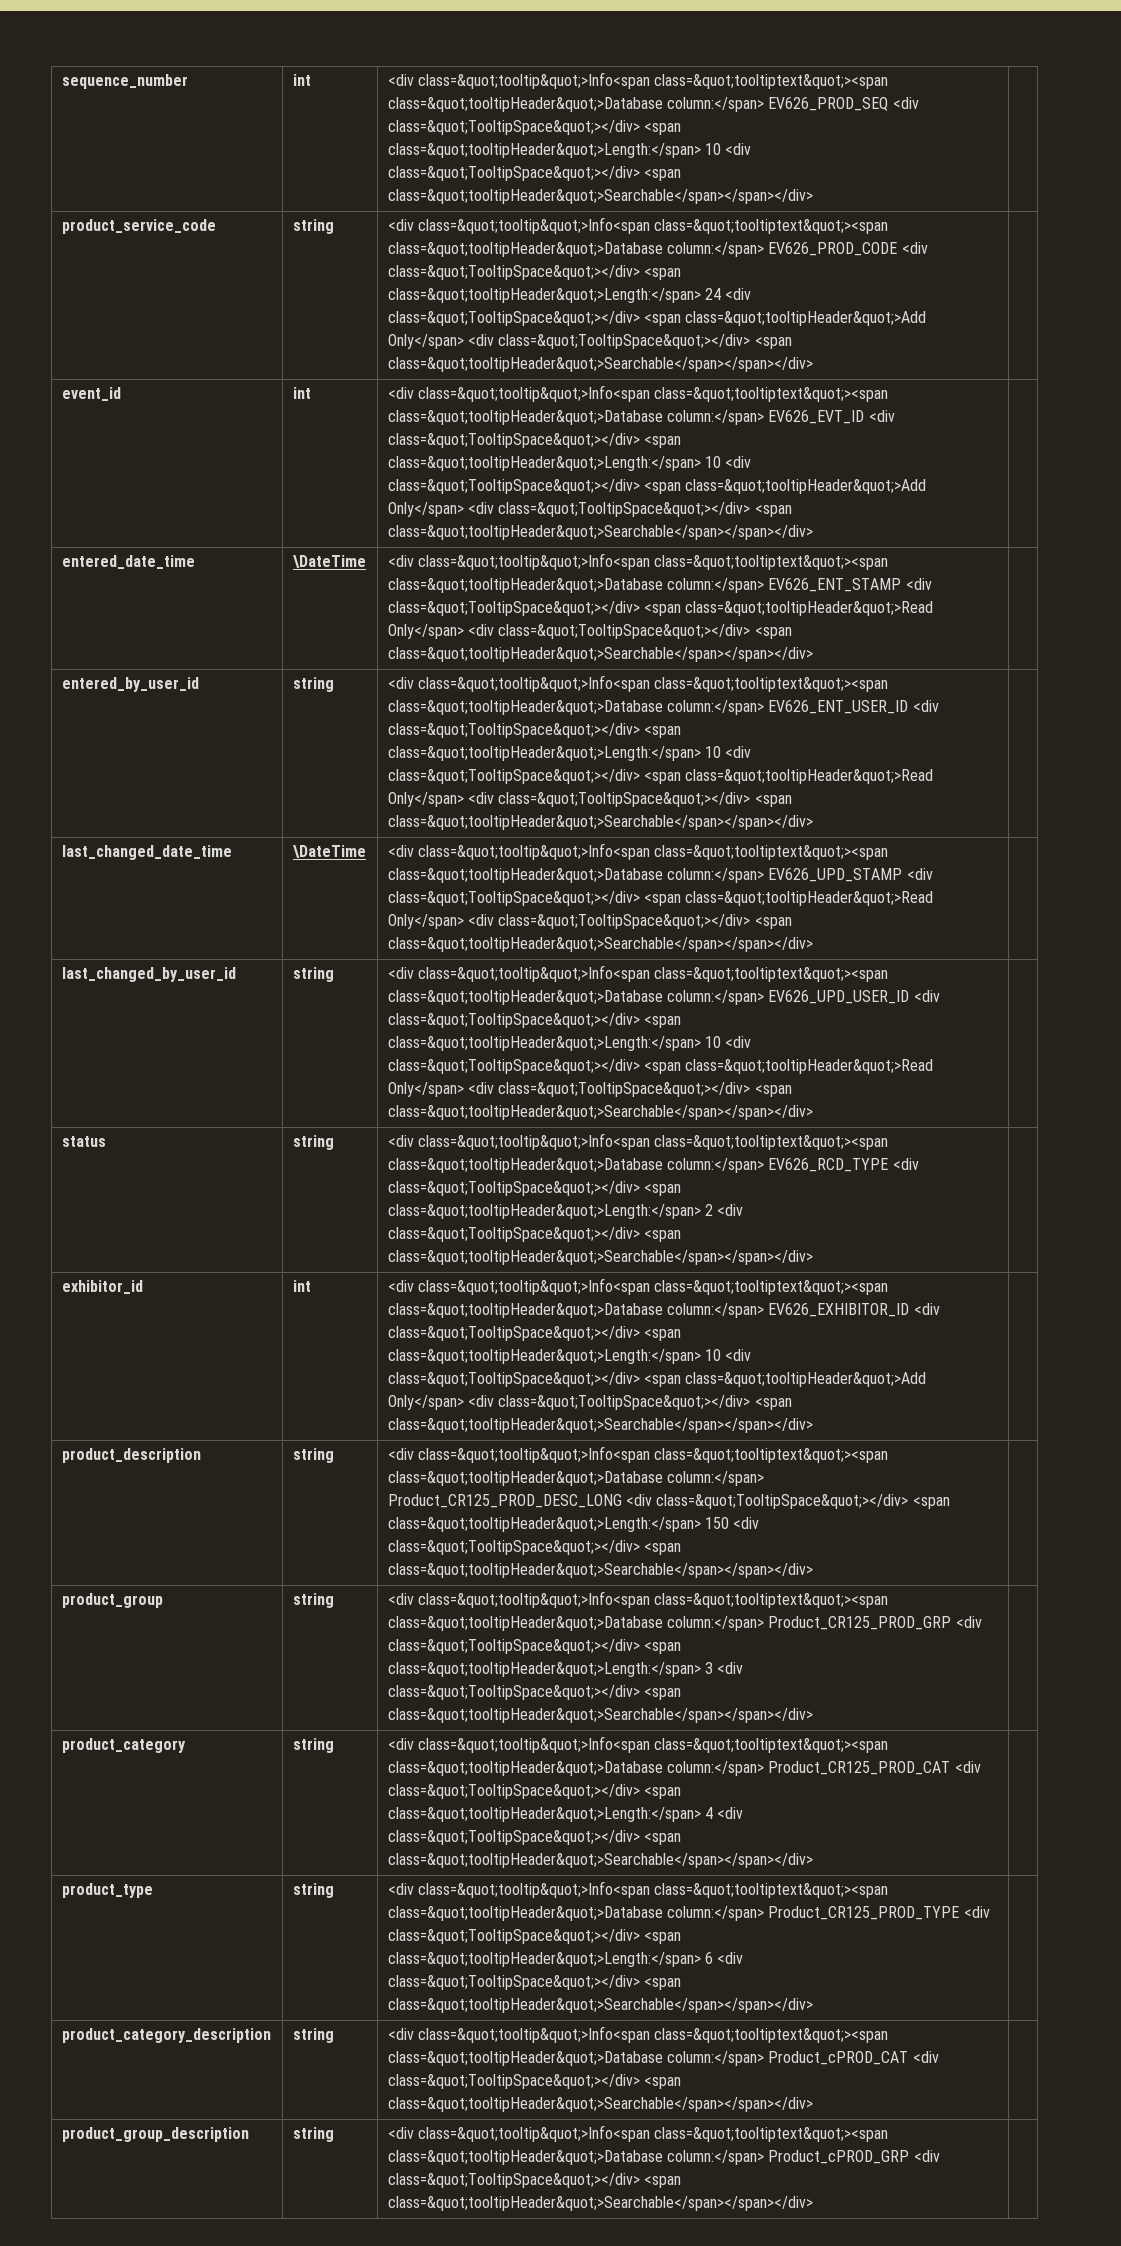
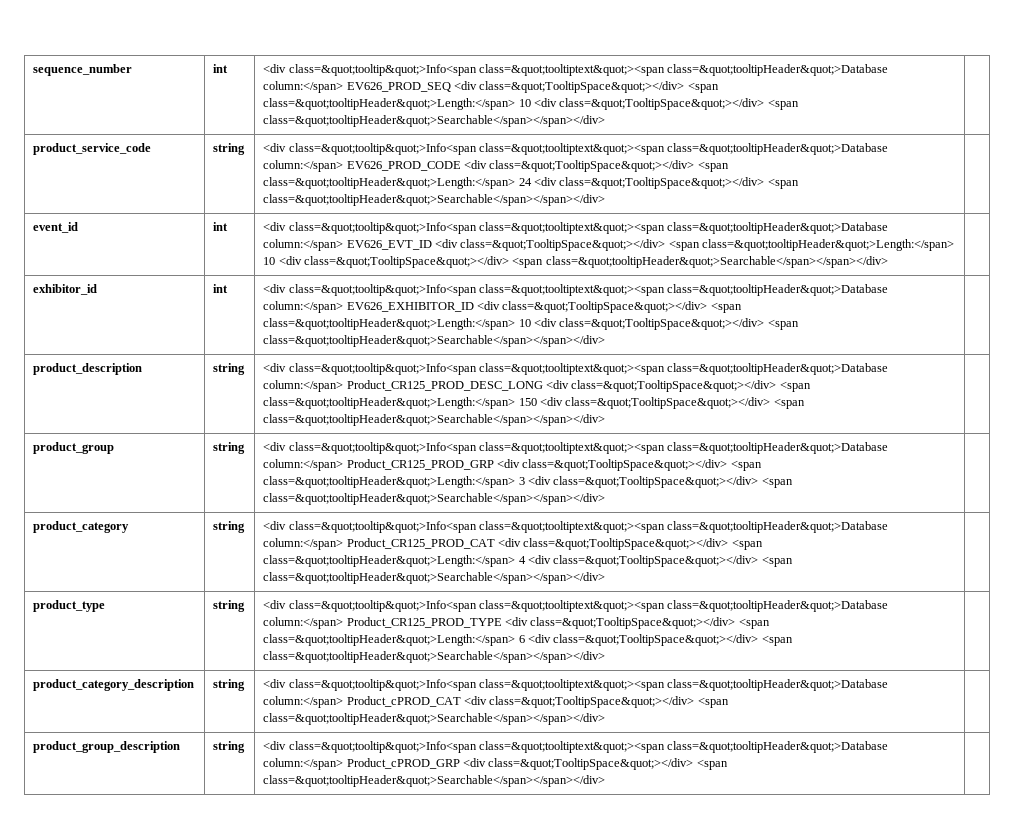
[685,311,927,326] [387,334,792,349] class=&quot;tooltipHeader&quot;>Add Only</span> <div class=&quot;TooltipSpace&quot;></div> <span -> (799, 183) none
[685,479,927,494] [387,502,792,517] [387,525,813,540] [61,555,195,569] [292,555,366,568] [387,553,889,570] [387,578,932,593] [387,601,934,616] [387,624,792,639] [387,647,813,662] [61,677,199,692] [292,677,334,692] [387,675,889,692] [387,700,939,715] [387,723,682,738] [387,746,752,761] [387,769,934,784] [387,792,792,807] [387,815,813,830] [61,845,232,860] [292,845,366,858] [387,843,889,860] [387,868,933,883] [387,891,934,906] [387,914,792,929] [387,937,813,952] [61,967,236,982] [292,967,334,982] [387,965,889,982] [387,990,940,1005] [387,1013,682,1028] [387,1036,752,1051] [387,1059,934,1074] [387,1082,792,1097] [387,1105,813,1120] [61,1136,106,1147] [292,1135,334,1150] [387,1133,889,1150] [387,1158,919,1173] [387,1181,682,1196] [387,1204,744,1219] [387,1227,682,1242] class=&quot;tooltipHeader&quot;>Add Only</span> <div class=&quot;TooltipSpace&quot;></div> <span class=&quot;tooltipHeader&quot;>Searchable</span></span></div> | // entered_date_time | \DateTime | <div class=&quot;tooltip&quot;>Info<span class=&quot;tooltiptext&quot;><span class=&quot;tooltipHeader&quot;>Database column:</span> EV626_ENT_STAMP <div class=&quot;TooltipSpace&quot;></div> <span class=&quot;tooltipHeader&quot;>Read Only</span> <div class=&quot;TooltipSpace&quot;></div> <span class=&quot;tooltipHeader&quot;>Searchable</span></span></div> | // entered_by_user_id | string | <div class=&quot;tooltip&quot;>Info<span class=&quot;tooltiptext&quot;><span class=&quot;tooltipHeader&quot;>Database column:</span> EV626_ENT_USER_ID <div class=&quot;TooltipSpace&quot;></div> <span class=&quot;tooltipHeader&quot;>Length:</span> 10 <div class=&quot;TooltipSpace&quot;></div> <span class=&quot;tooltipHeader&quot;>Read Only</span> <div class=&quot;TooltipSpace&quot;></div> <span class=&quot;tooltipHeader&quot;>Searchable</span></span></div> | // last_changed_date_time | \DateTime | <div class=&quot;tooltip&quot;>Info<span class=&quot;tooltiptext&quot;><span class=&quot;tooltipHeader&quot;>Database column:</span> EV626_UPD_STAMP <div class=&quot;TooltipSpace&quot;></div> <span class=&quot;tooltipHeader&quot;>Read Only</span> <div class=&quot;TooltipSpace&quot;></div> <span class=&quot;tooltipHeader&quot;>Searchable</span></span></div> | // last_changed_by_user_id | string | <div class=&quot;tooltip&quot;>Info<span class=&quot;tooltiptext&quot;><span class=&quot;tooltipHeader&quot;>Database column:</span> EV626_UPD_USER_ID <div class=&quot;TooltipSpace&quot;></div> <span class=&quot;tooltipHeader&quot;>Length:</span> 10 <div class=&quot;TooltipSpace&quot;></div> <span class=&quot;tooltipHeader&quot;>Read Only</span> <div class=&quot;TooltipSpace&quot;></div> <span class=&quot;tooltipHeader&quot;>Searchable</span></span></div> | // status | string | <div class=&quot;tooltip&quot;>Info<span class=&quot;tooltiptext&quot;><span class=&quot;tooltipHeader&quot;>Database column:</span> EV626_RCD_TYPE <div class=&quot;TooltipSpace&quot;></div> <span class=&quot;tooltipHeader&quot;>Length:</span> 2 <div class=&quot;TooltipSpace&quot;></div> <span -> (544, 262) none
[685,1372,927,1387] [387,1395,792,1410] class=&quot;tooltipHeader&quot;>Add Only</span> <div class=&quot;TooltipSpace&quot;></div> <span -> (799, 324) none

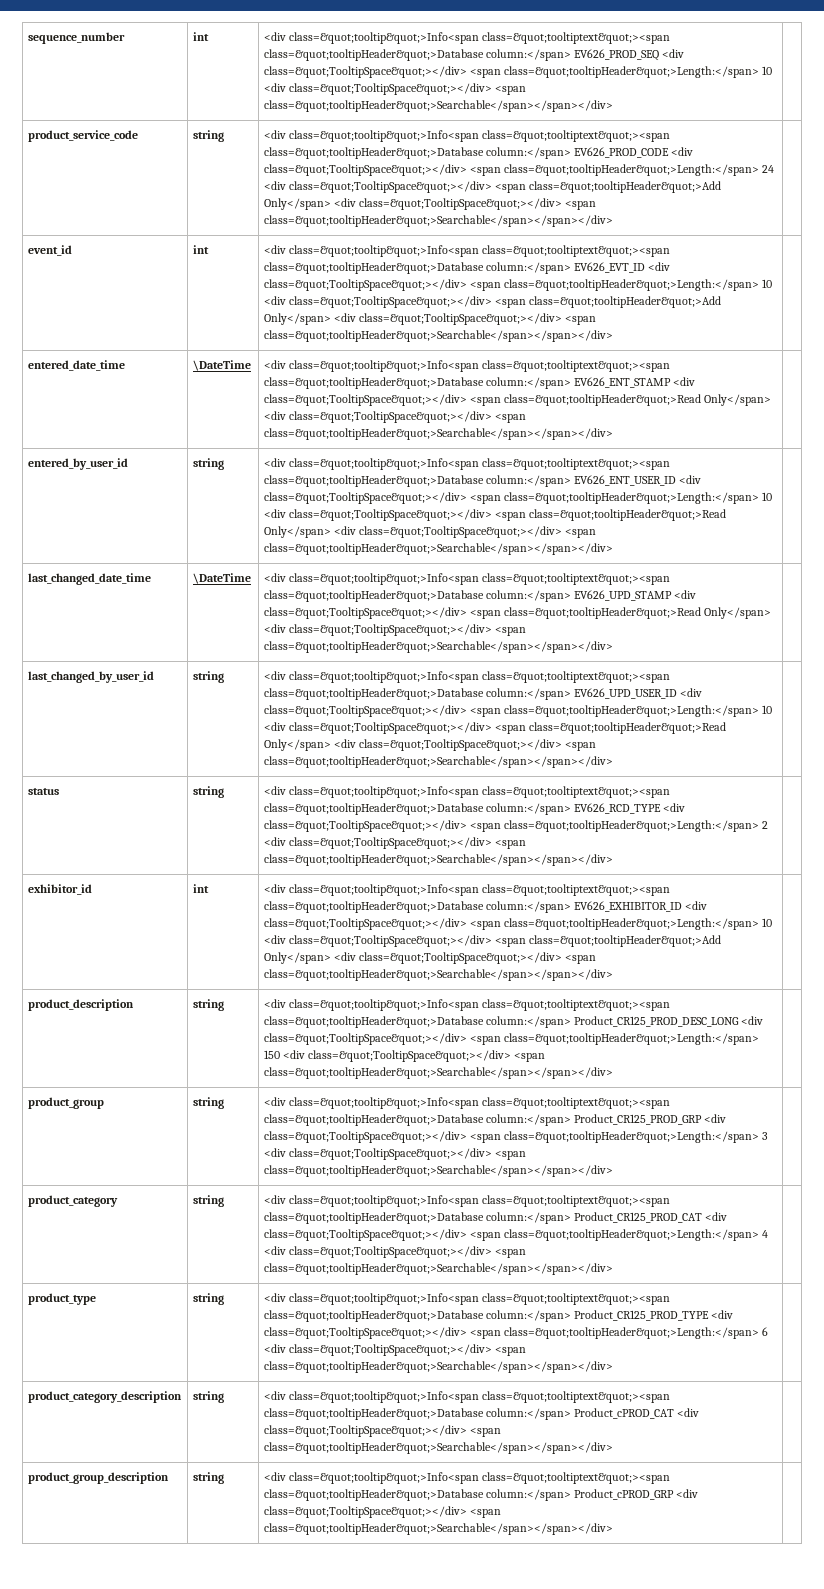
(799, 183) none -> [529,181,722,193] [263,198,597,210] class=&quot;tooltipHeader&quot;>Add Only</span> <div class=&quot;TooltipSpace&quot;></div> <span
(544, 262) none -> [529,296,722,308] [263,313,597,325] [263,330,613,342] [27,360,125,371] [192,360,251,371] [263,360,670,372] [263,377,696,389] [263,394,772,406] [263,411,526,423] [263,428,613,440] [27,458,128,470] [192,458,224,470] [263,458,670,470] [263,475,702,487] [263,492,773,504] [263,509,727,521] [263,526,597,538] [263,543,613,555] [27,573,151,585] [192,573,251,584] [263,573,670,585] [263,590,697,602] [263,607,772,619] [263,624,526,636] [263,641,613,653] [27,671,154,683] [192,671,224,683] [263,671,670,683] [263,688,703,700] [263,705,773,717] [263,722,727,734] [263,739,597,751] [263,756,613,768] [27,788,59,795] [192,786,224,798] [263,786,670,798] [263,803,686,815] [263,820,769,832] [263,837,526,849] class=&quot;tooltipHeader&quot;>Add Only</span> <div class=&quot;TooltipSpace&quot;></div> <span class=&quot;tooltipHeader&quot;>Searchable</span></span></div> | // entered_date_time | \DateTime | <div class=&quot;tooltip&quot;>Info<span class=&quot;tooltiptext&quot;><span class=&quot;tooltipHeader&quot;>Database column:</span> EV626_ENT_STAMP <div class=&quot;TooltipSpace&quot;></div> <span class=&quot;tooltipHeader&quot;>Read Only</span> <div class=&quot;TooltipSpace&quot;></div> <span class=&quot;tooltipHeader&quot;>Searchable</span></span></div> | // entered_by_user_id | string | <div class=&quot;tooltip&quot;>Info<span class=&quot;tooltiptext&quot;><span class=&quot;tooltipHeader&quot;>Database column:</span> EV626_ENT_USER_ID <div class=&quot;TooltipSpace&quot;></div> <span class=&quot;tooltipHeader&quot;>Length:</span> 10 <div class=&quot;TooltipSpace&quot;></div> <span class=&quot;tooltipHeader&quot;>Read Only</span> <div class=&quot;TooltipSpace&quot;></div> <span class=&quot;tooltipHeader&quot;>Searchable</span></span></div> | // last_changed_date_time | \DateTime | <div class=&quot;tooltip&quot;>Info<span class=&quot;tooltiptext&quot;><span class=&quot;tooltipHeader&quot;>Database column:</span> EV626_UPD_STAMP <div class=&quot;TooltipSpace&quot;></div> <span class=&quot;tooltipHeader&quot;>Read Only</span> <div class=&quot;TooltipSpace&quot;></div> <span class=&quot;tooltipHeader&quot;>Searchable</span></span></div> | // last_changed_by_user_id | string | <div class=&quot;tooltip&quot;>Info<span class=&quot;tooltiptext&quot;><span class=&quot;tooltipHeader&quot;>Database column:</span> EV626_UPD_USER_ID <div class=&quot;TooltipSpace&quot;></div> <span class=&quot;tooltipHeader&quot;>Length:</span> 10 <div class=&quot;TooltipSpace&quot;></div> <span class=&quot;tooltipHeader&quot;>Read Only</span> <div class=&quot;TooltipSpace&quot;></div> <span class=&quot;tooltipHeader&quot;>Searchable</span></span></div> | // status | string | <div class=&quot;tooltip&quot;>Info<span class=&quot;tooltiptext&quot;><span class=&quot;tooltipHeader&quot;>Database column:</span> EV626_RCD_TYPE <div class=&quot;TooltipSpace&quot;></div> <span class=&quot;tooltipHeader&quot;>Length:</span> 2 <div class=&quot;TooltipSpace&quot;></div> <span
(799, 324) none -> [529,935,722,947] [263,952,597,964] class=&quot;tooltipHeader&quot;>Add Only</span> <div class=&quot;TooltipSpace&quot;></div> <span

